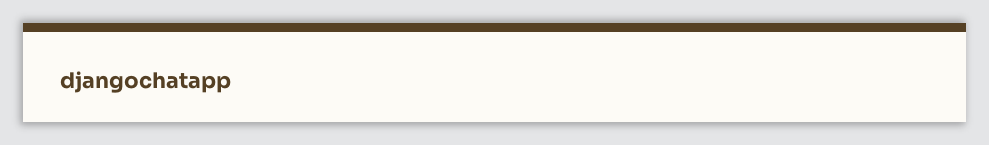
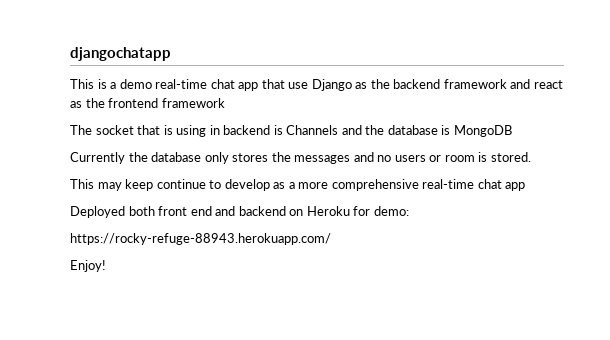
(231, 82) none -> [70,79,563,91] [70,98,225,108] [70,125,512,137] [70,152,531,164] [70,179,526,191] [70,206,409,218] [70,233,331,245] [70,260,106,272] // This is a demo real-time chat app that use Django as the backend framework and react as the frontend framework // The socket that is using in backend is Channels and the database is MongoDB // Currently the database only stores the messages and no users or room is stored. // This may keep continue to develop as a more comprehensive real-time chat app // Deployed both front end and backend on Heroku for demo: // https://rocky-refuge-88943.herokuapp.com/ // Enjoy!

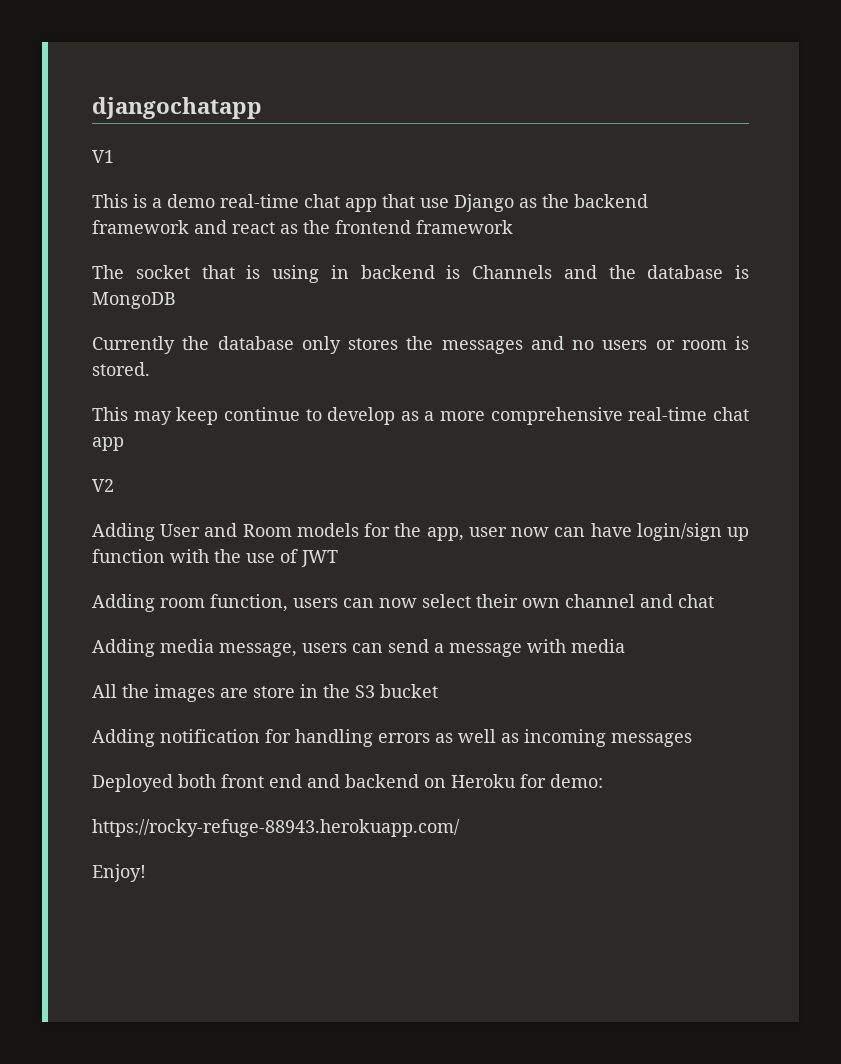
(171, 54) none -> [92,150,114,163] // V1
(526, 186) none -> [92,479,114,492] [92,523,749,541] [92,549,338,567] [92,594,714,612] [92,639,625,657] [92,684,438,702] [92,729,692,747] // V2 // Adding User and Room models for the app, user now can have login/sign up function with the use of JWT // Adding room function, users can now select their own channel and chat // Adding media message, users can send a message with media // All the images are store in the S3 bucket // Adding notification for handling errors as well as incoming messages

